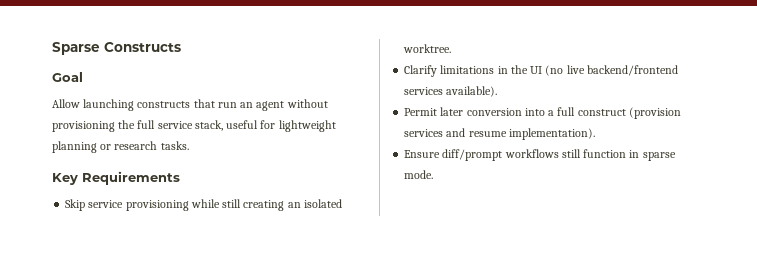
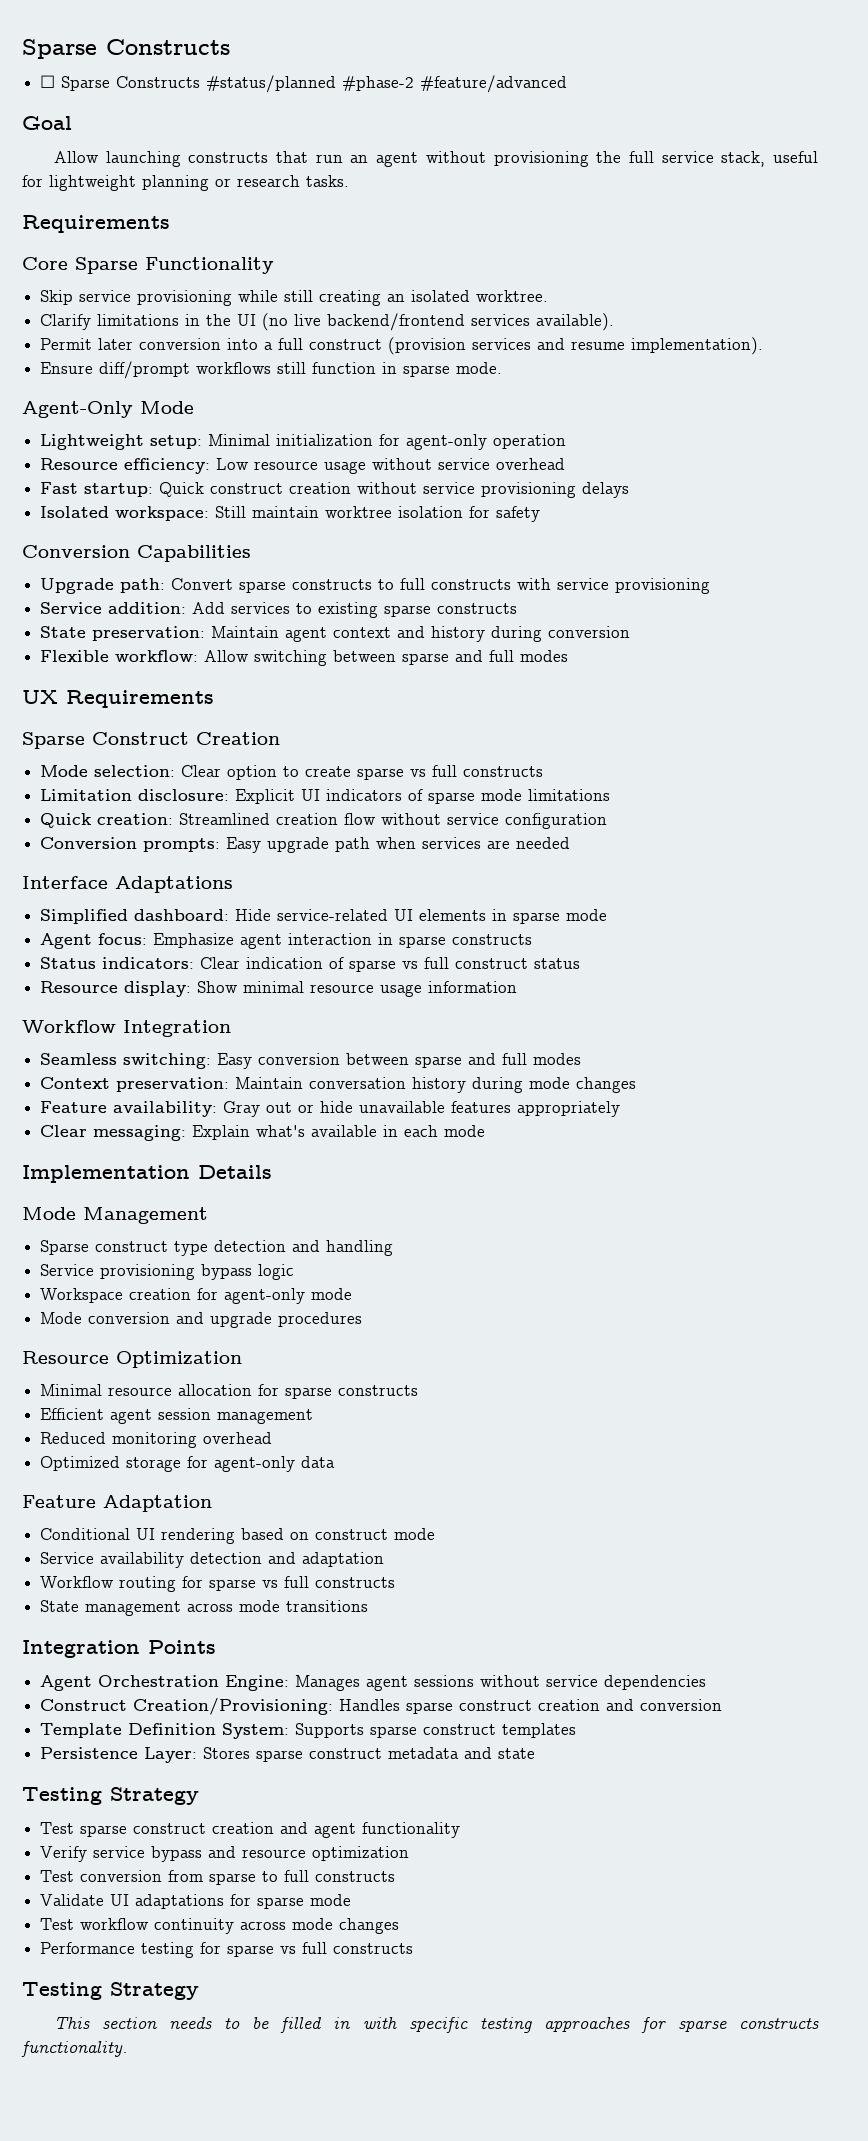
[52,42,181,55] Sparse Constructs -> [22,39,230,59] [40,75,568,93] Sparse Constructs // ☐ Sparse Constructs #status/planned #phase-2 #feature/advanced
[52,171,180,185] Key Requirements -> [22,215,170,233] [22,257,274,274] Requirements // Core Sparse Functionality
(434, 174) none -> [22,401,194,418] [40,434,567,450] [40,458,566,474] [40,482,630,498] [40,506,541,522] [22,545,251,562] [40,578,711,594] [40,602,518,618] [40,626,631,642] [40,650,569,666] [22,690,214,708] [22,732,280,749] [40,765,544,780] [40,789,611,804] [40,813,608,829] [40,837,571,853] [22,876,233,893] [40,909,608,924] [40,933,533,949] [40,957,581,972] [40,981,518,997] [22,1020,231,1037] [40,1053,582,1069] [40,1077,637,1093] [40,1101,621,1117] [40,1125,486,1141] [22,1165,272,1183] [22,1207,208,1224] [40,1240,394,1256] [40,1264,295,1280] [40,1288,353,1304] [40,1312,363,1328] [22,1351,242,1368] [40,1384,419,1399] [40,1408,314,1424] [40,1432,273,1448] [40,1456,336,1472] [22,1495,212,1512] [40,1528,436,1544] [40,1552,385,1568] [40,1576,396,1592] [40,1600,369,1616] [22,1640,216,1658] [40,1675,707,1691] [40,1698,723,1715] [40,1723,577,1739] [40,1747,536,1763] [22,1787,199,1805] [40,1822,461,1838] [40,1846,410,1862] [40,1870,396,1885] [40,1894,352,1909] [40,1918,400,1934] [40,1942,414,1958] [22,1982,199,2000] [54,2017,819,2033] [21,2041,128,2057] // Agent-Only Mode // Lightweight setup: Minimal initialization for agent-only operation // Resource efficiency: Low resource usage without service overhead // Fast startup: Quick construct creation without service provisioning delays // Isolated workspace: Still maintain worktree isolation for safety // Conversion Capabilities // Upgrade path: Convert sparse constructs to full constructs with service provisioning // Service addition: Add services to existing sparse constructs // State preservation: Maintain agent context and history during conversion // Flexible workflow: Allow switching between sparse and full modes // UX Requirements // Sparse Construct Creation // Mode selection: Clear option to create sparse vs full constructs // Limitation disclosure: Explicit UI indicators of sparse mode limitations // Quick creation: Streamlined creation flow without service configuration // Conversion prompts: Easy upgrade path when services are needed // Interface Adaptations // Simplified dashboard: Hide service-related UI elements in sparse mode // Agent focus: Emphasize agent interaction in sparse constructs // Status indicators: Clear indication of sparse vs full construct status // Resource display: Show minimal resource usage information // Workflow Integration // Seamless switching: Easy conversion between sparse and full modes // Context preservation: Maintain conversation history during mode changes // Feature availability: Gray out or hide unavailable features appropriately // Clear messaging: Explain what's available in each mode // Implementation Details // Mode Management // Sparse construct type detection and handling // Service provisioning bypass logic // Workspace creation for agent-only mode // Mode conversion and upgrade procedures // Resource Optimization // Minimal resource allocation for sparse constructs // Efficient agent session management // Reduced monitoring overhead // Optimized storage for agent-only data // Feature Adaptation // Conditional UI rendering based on construct mode // Service availability detection and adaptation // Workflow routing for sparse vs full constructs // State management across mode transitions // Integration Points // Agent Orchestration Engine: Manages agent sessions without service dependencies // Construct Creation/Provisioning: Handles sparse construct creation and conversion // Template Definition System: Supports sparse construct templates // Persistence Layer: Stores sparse construct metadata and state // Testing Strategy // Test sparse construct creation and agent functionality // Verify service bypass and resource optimization // Test conversion from sparse to full constructs // Validate UI adaptations for sparse mode // Test workflow continuity across mode changes // Performance testing for sparse vs full constructs // Testing Strategy // This section needs to be filled in with specific testing approaches for sparse constructs functionality.

